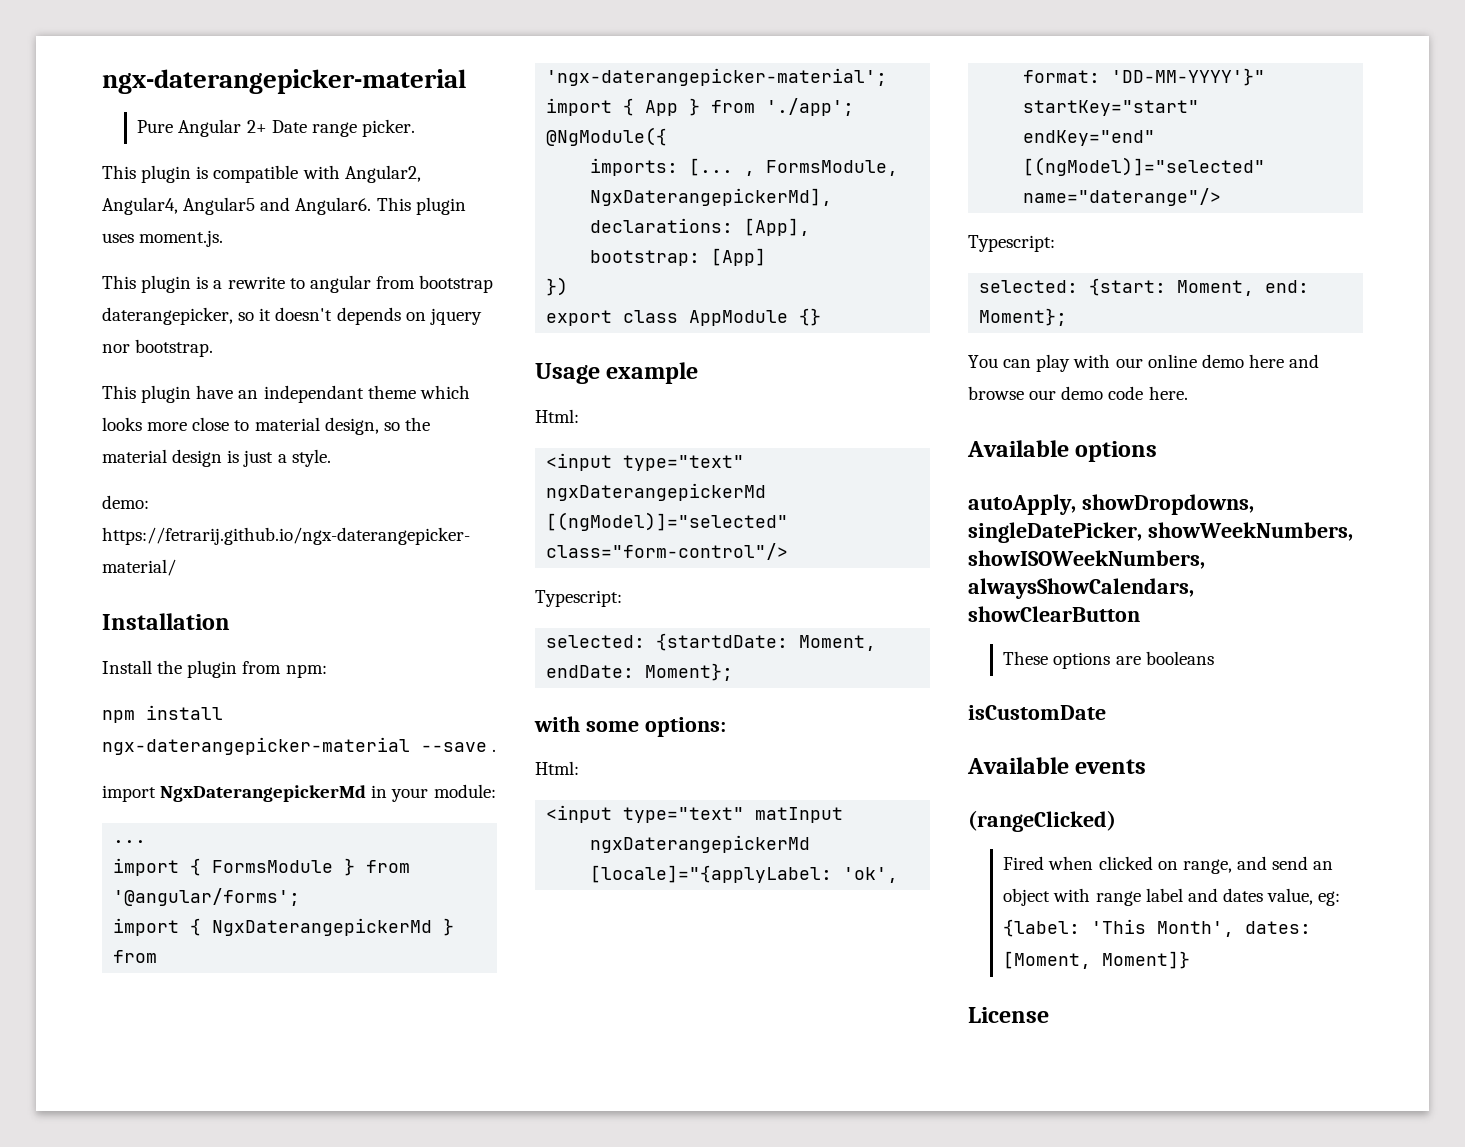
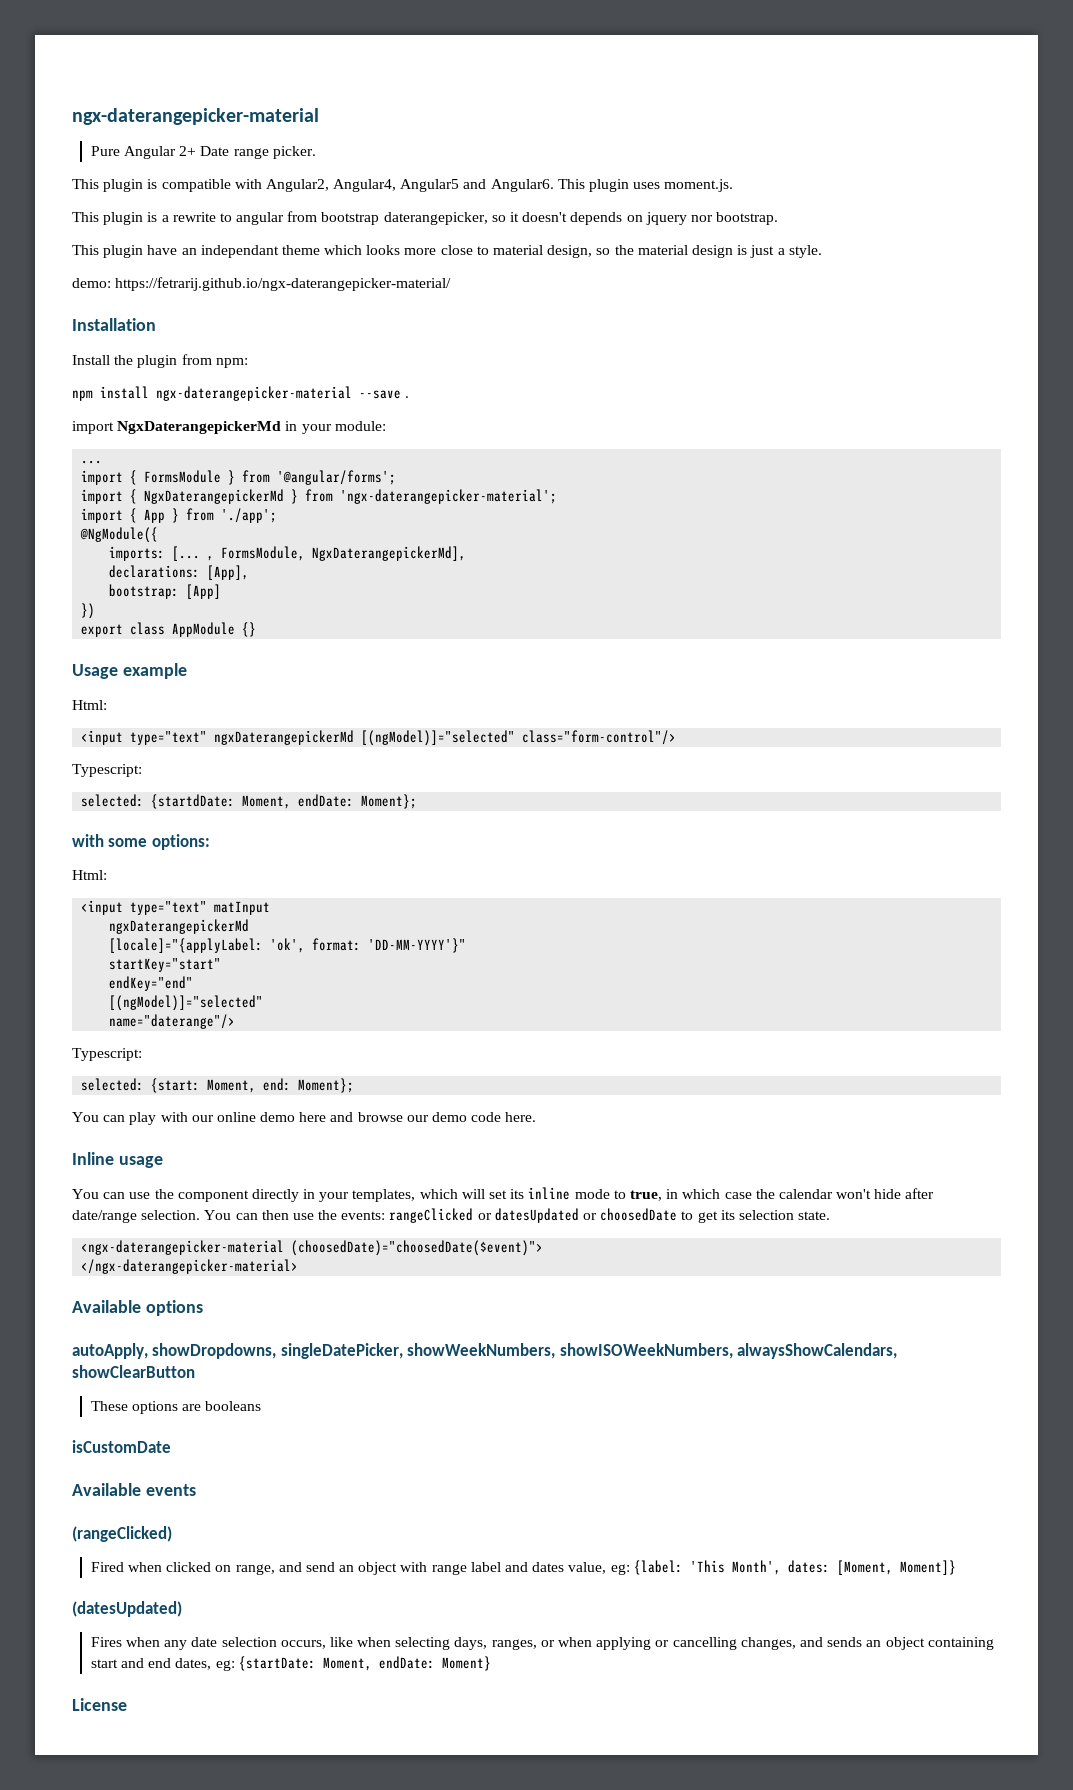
(1188, 393) none -> [72,1152,163,1168] [72,1187,935,1202] [72,1208,831,1223] [81,1240,544,1256] [81,1259,299,1274] // Inline usage // You can use the component directly in your templates, which will set its inline mode to true, in which case the calendar won't hide after date/range selection. You can then use the events: rangeClicked or datesUpdated or choosedDate to get its selection state. // <ngx-daterangepicker-material (choosedDate)="choosedDate($event)"> // </ngx-daterangepicker-material>
(1191, 960) none -> [72,1601,182,1617] [90,1637,994,1650] [90,1656,491,1671] // (datesUpdated) // Fires when any date selection occurs, like when selecting days, ranges, or when applying or cancelling changes, and sends an object containing start and end dates, eg: {startDate: Moment, endDate: Moment}

